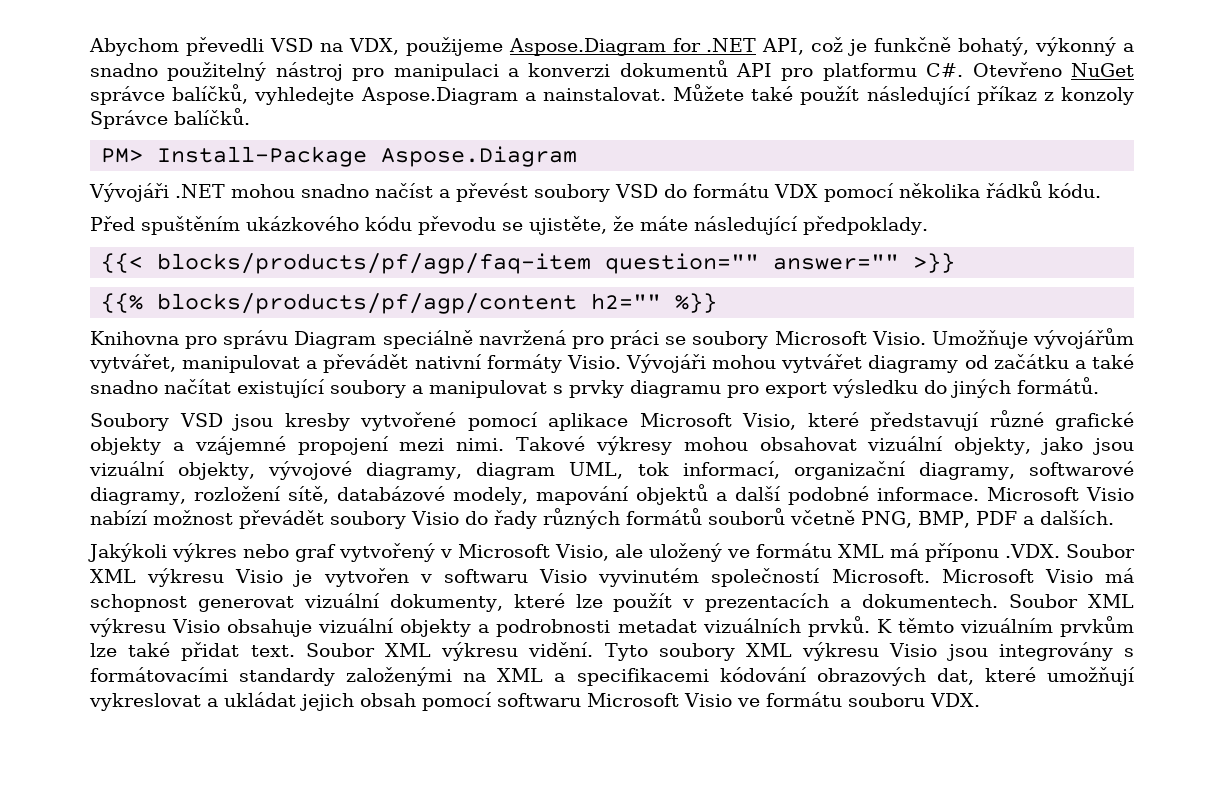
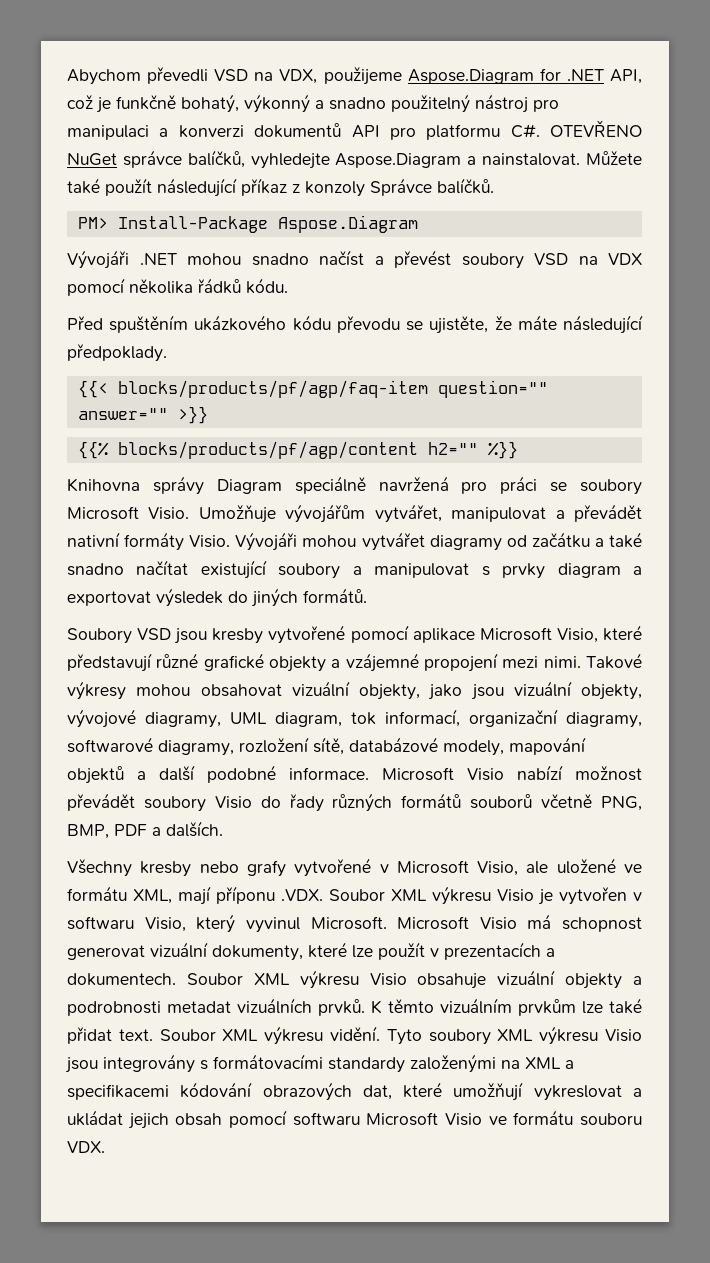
[972,62,1062,77] Otevřeno -> [550,120,642,137] OTEVŘENO
[663,183,769,198] do formátu -> [578,256,598,265] na
[185,330,289,349] pro správu -> [152,476,204,495] správy
[630,379,918,398] diagramu pro export výsledku -> [557,563,643,578] [67,588,223,607] diagram a exportovat výsledek
[476,462,624,480] diagram UML, -> [230,712,342,727] UML diagram,
[88,543,435,562] Jakýkoli výkres nebo graf vytvořený -> [67,858,372,877] Všechny kresby nebo grafy vytvořené
[649,543,919,562] uložený ve formátu XML má -> [556,858,642,874] [67,886,211,905] uložené ve formátu XML, mají
[539,568,821,587] Visio vyvinutém společností -> [144,914,300,933] Visio, který vyvinul

